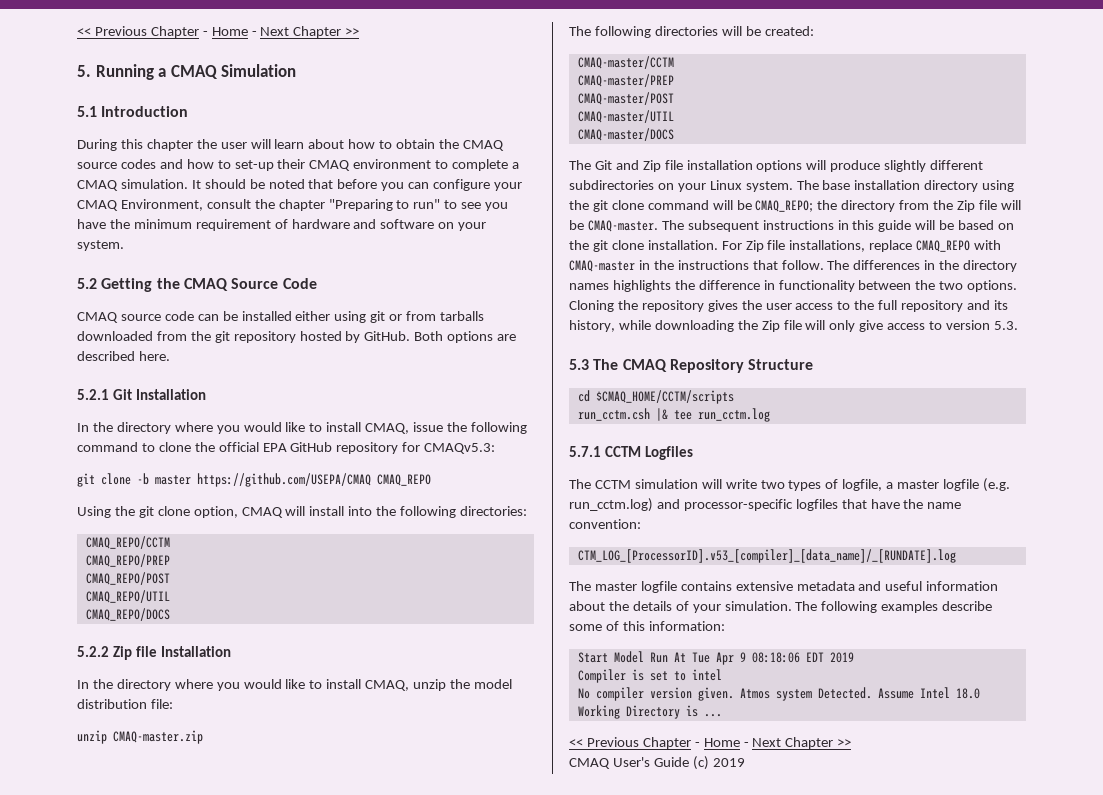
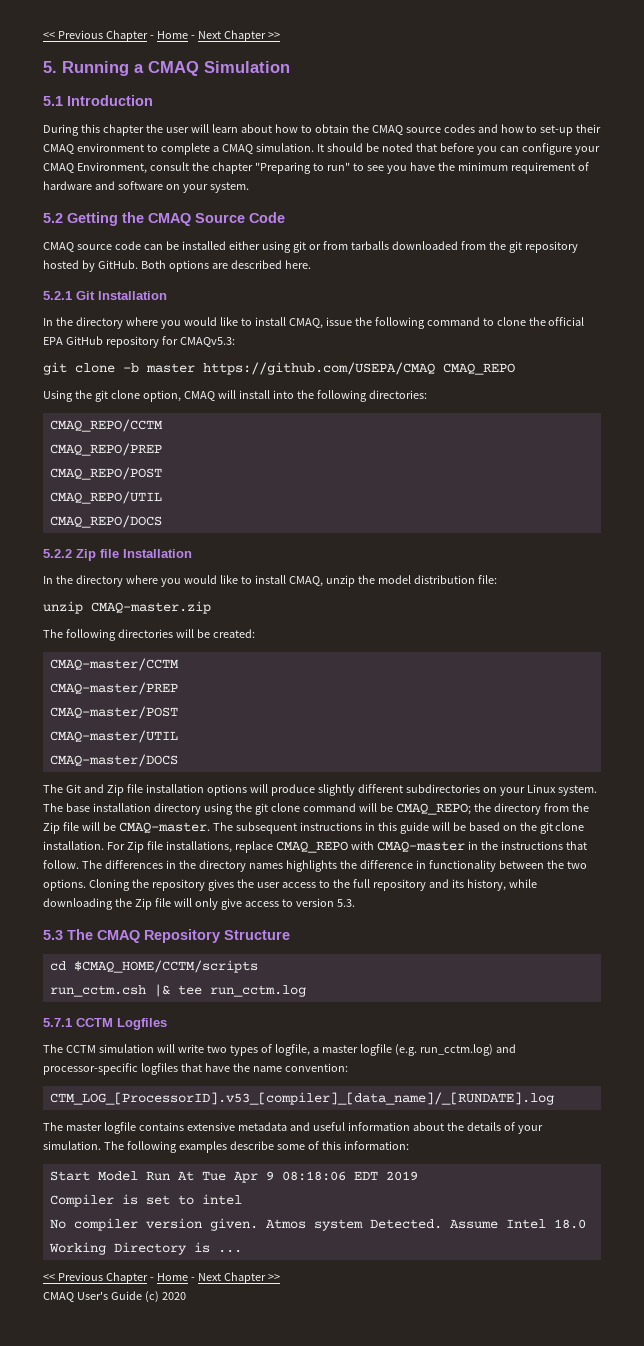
[712,758,745,767] 2019 -> [161,1292,186,1300] 2020

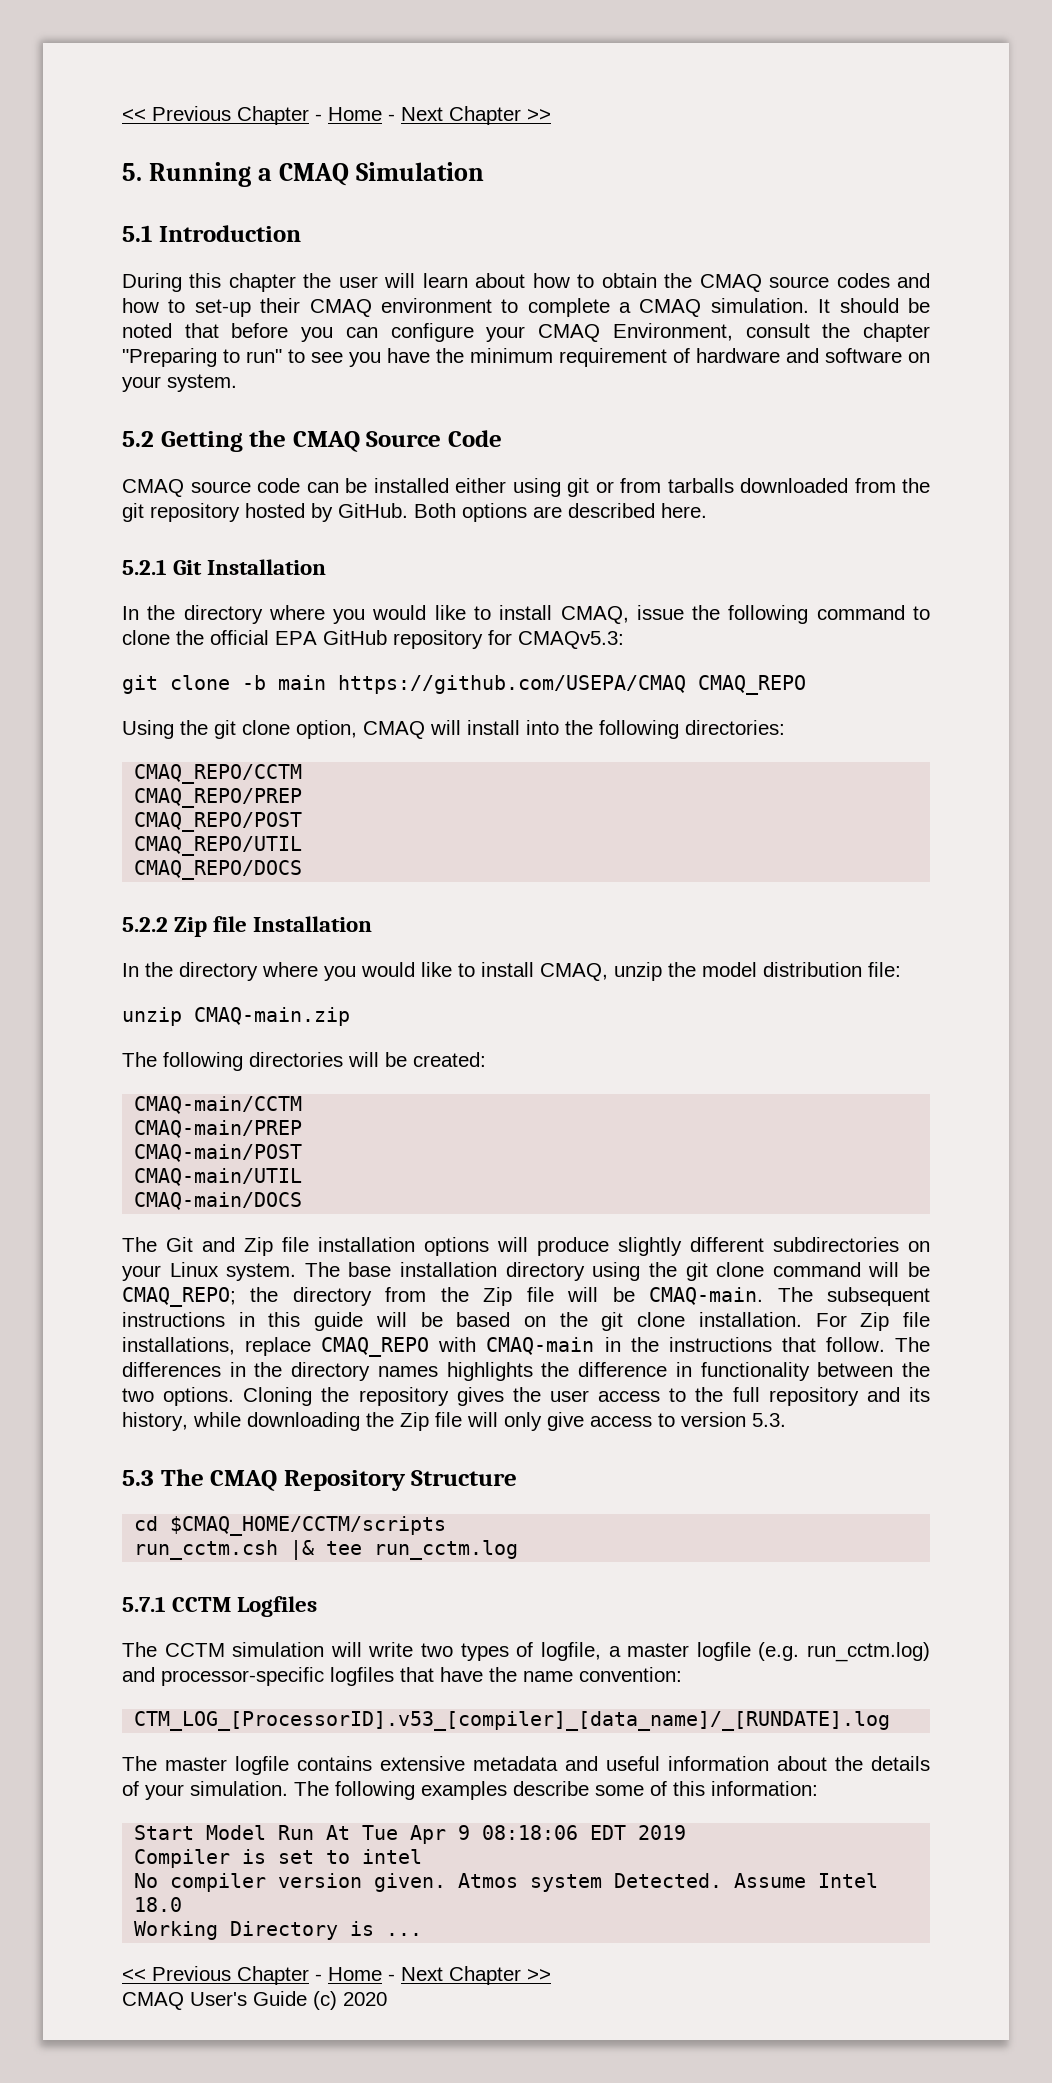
[146,363,195,373] master -> [278,675,326,690] main
[91,601,211,614] CMAQ-master.zip -> [194,1007,350,1026] CMAQ-main.zip
[49,658,179,671] [49,682,178,695] [49,706,178,719] [49,730,178,743] [49,754,178,767] CMAQ-master/CCTM // CMAQ-master/PREP // CMAQ-master/POST // CMAQ-master/UTIL // CMAQ-master/DOCS -> [134,1096,303,1114] [134,1120,303,1138] [134,1144,303,1162] [134,1168,303,1186] [134,1192,303,1210] CMAQ-main/CCTM // CMAQ-main/PREP // CMAQ-main/POST // CMAQ-main/UTIL // CMAQ-main/DOCS
[118,822,210,833] CMAQ-master. -> [649,1287,764,1305] CMAQ-main.
[376,841,465,852] CMAQ-master -> [486,1337,595,1355] CMAQ-main

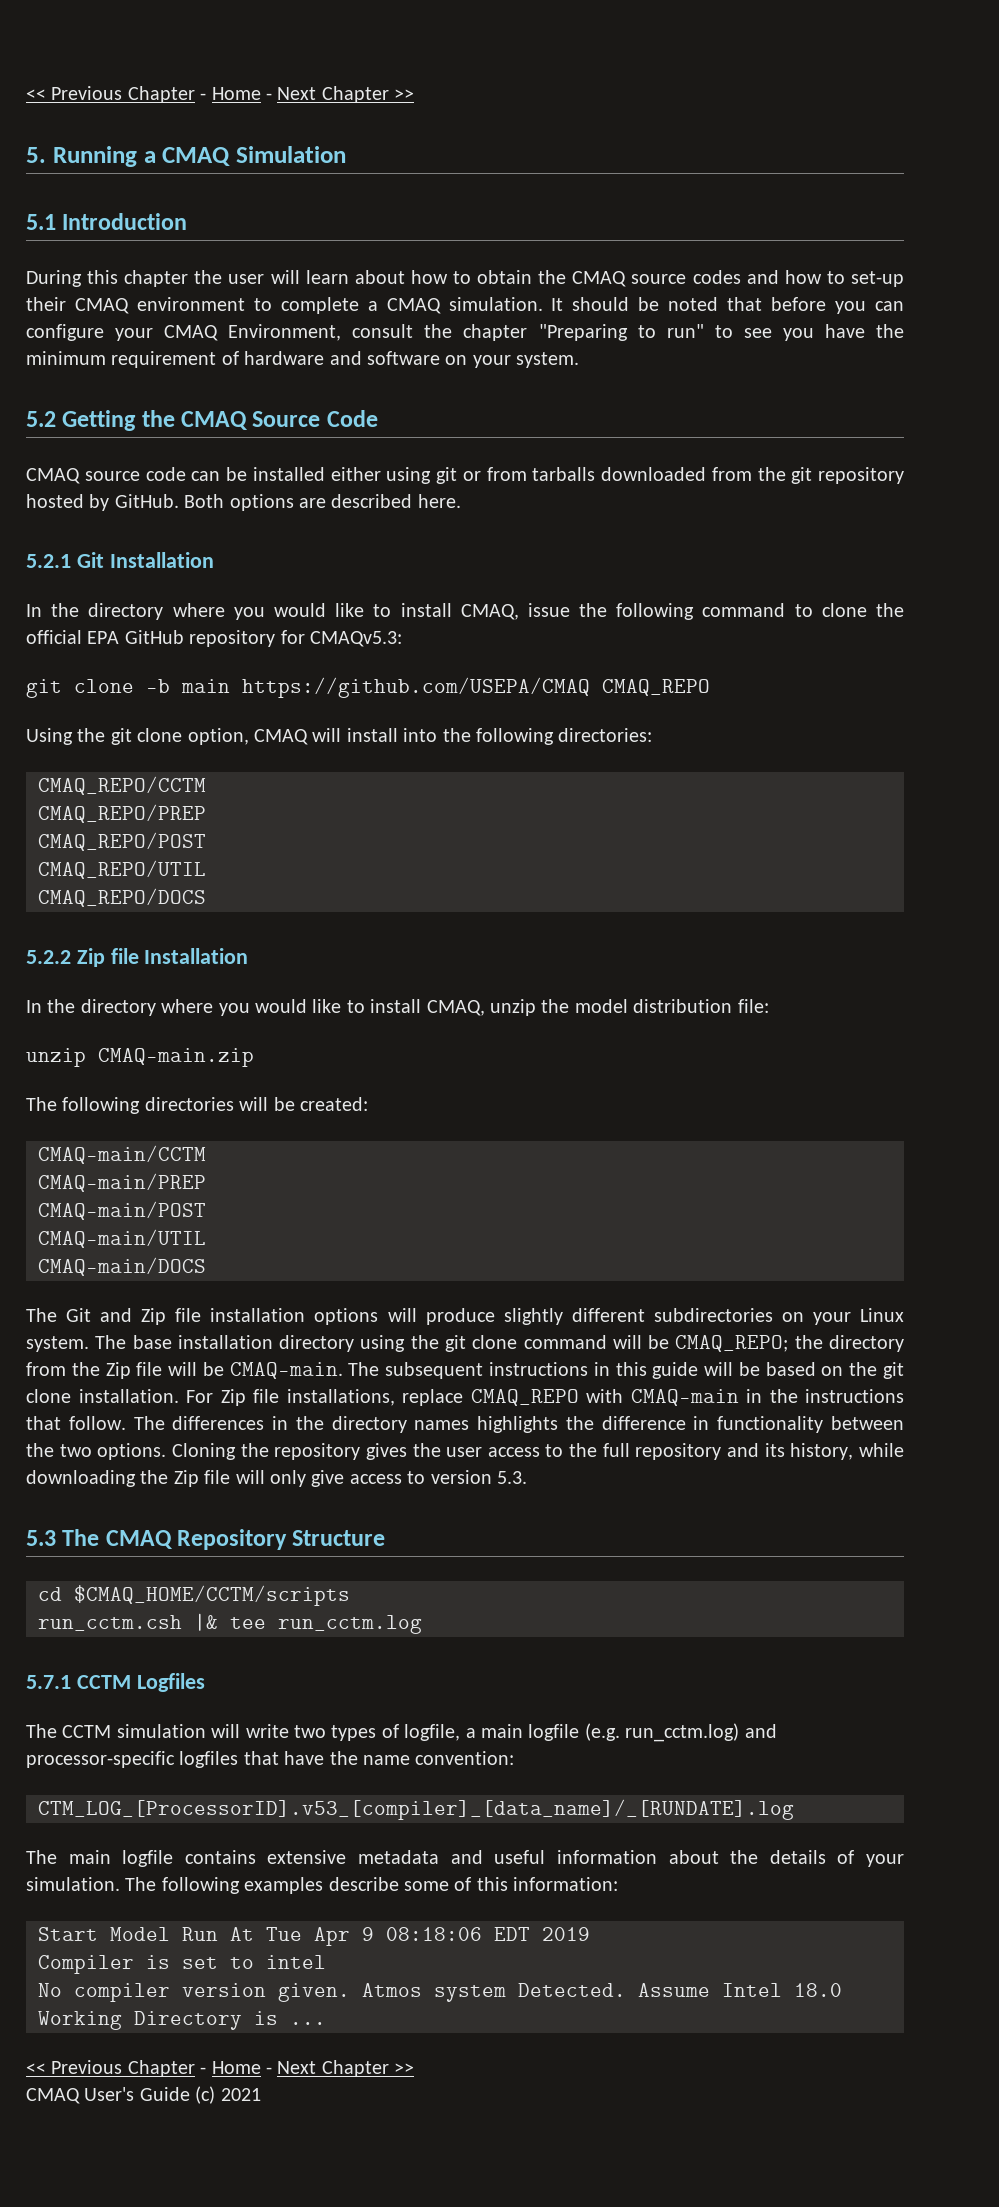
[627,1643,690,1657] master -> [480,1724,523,1738] main
[165,1757,227,1771] master -> [68,1850,111,1864] main
[343,1992,387,2006] 2020 -> [220,2088,261,2101] 2021

